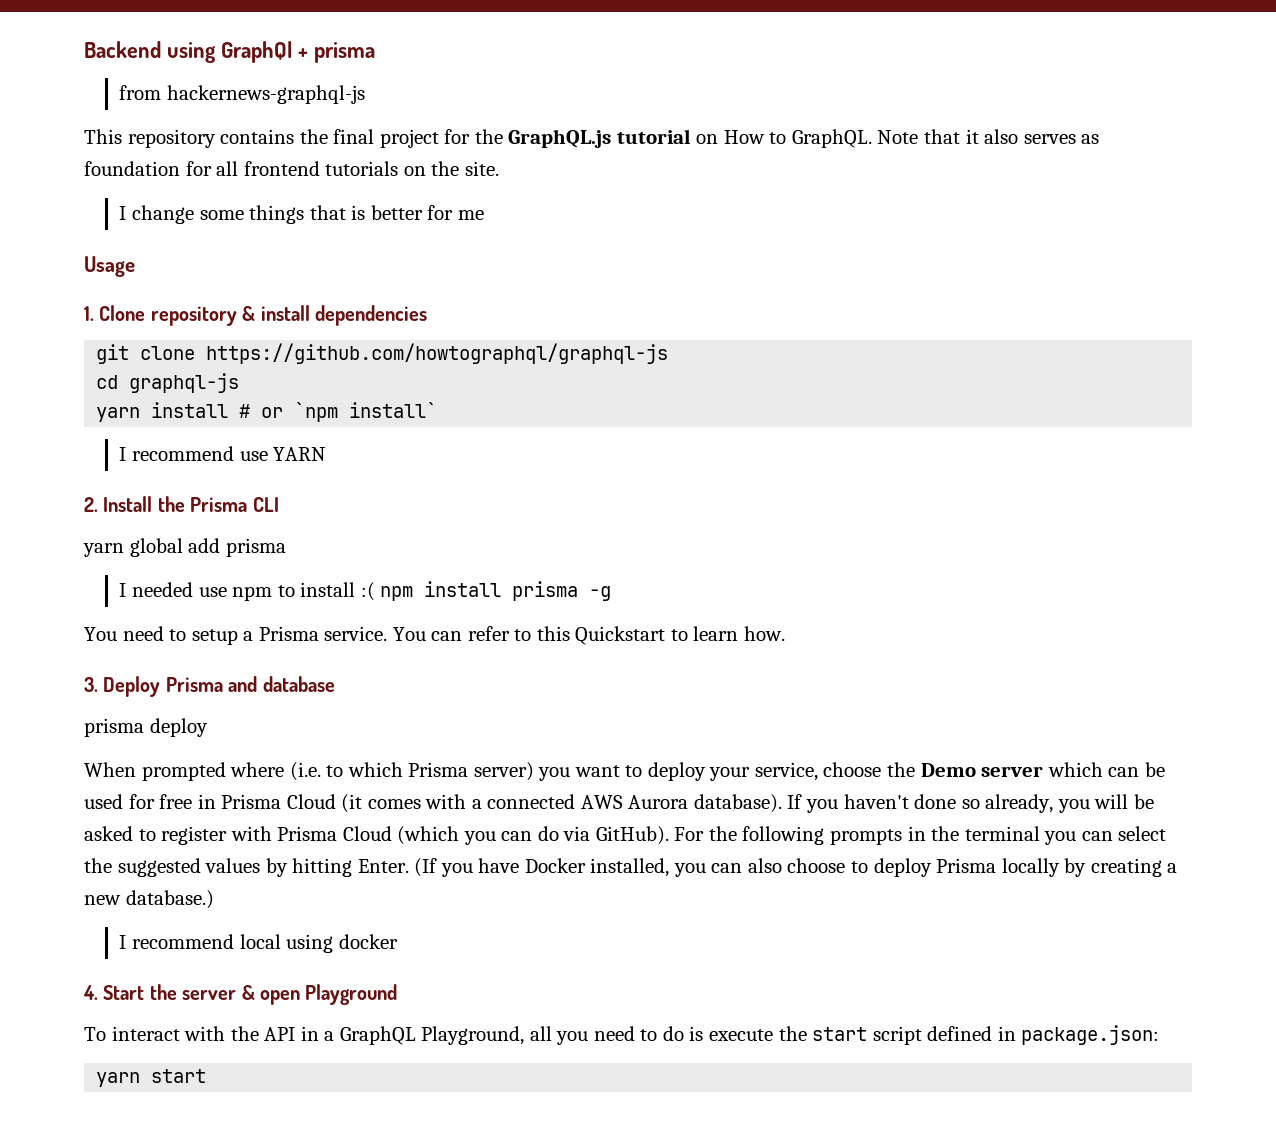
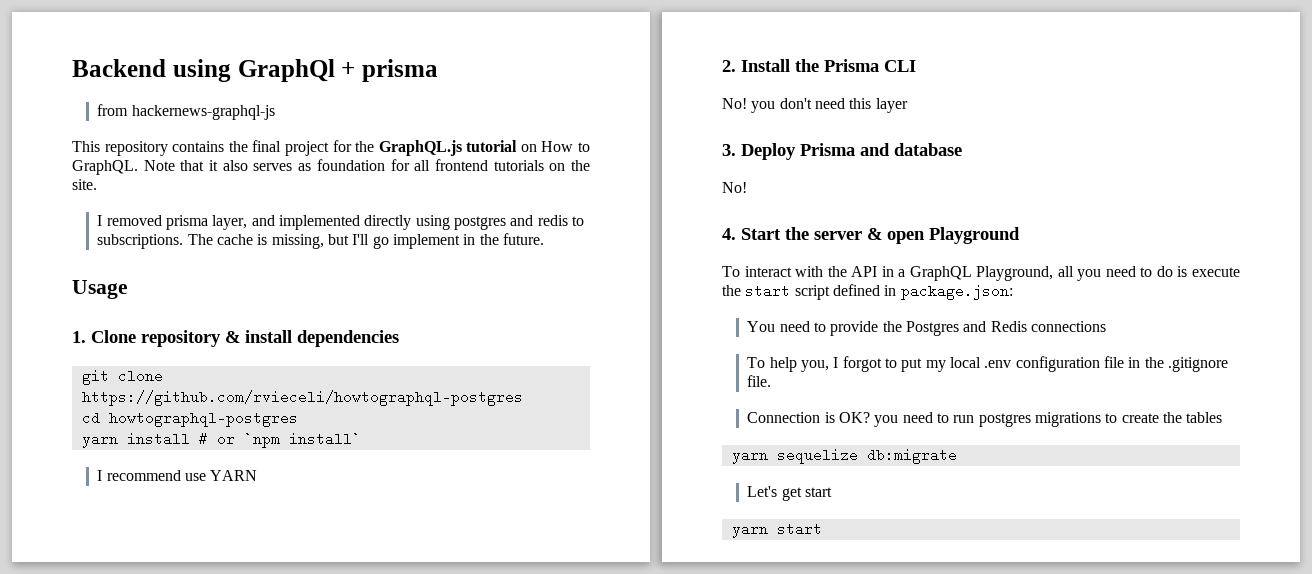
[131,205,484,224] change some things that is better for me -> [106,215,584,230] [97,233,544,249] removed prisma layer, and implemented directly using postgres and redis to subscriptions. The cache is missing, but I'll go implement in the future.
[206,343,669,364] https://github.com/howtographql/graphql-js -> [81,390,523,406] https://github.com/rvieceli/howtographql-postgres
[129,373,240,393] graphql-js -> [108,411,298,427] howtographql-postgres
[83,538,286,557] [119,581,612,601] [84,626,786,645] yarn global add prisma // I needed use npm to install :( npm install prisma -g // You need to setup a Prisma service. You can refer to this Quickstart to learn how. -> [722,98,908,113] No! you don't need this layer
[84,718,208,737] [84,762,1165,781] [84,794,1154,813] [84,826,1167,845] [84,858,1178,877] [84,890,214,909] [119,934,398,953] prisma deploy // When prompted where (i.e. to which Prisma server) you want to deploy your service, choose the Demo server which can be used for free in Prisma Cloud (it comes with a connected AWS Aurora database). If you haven't done so already, you will be asked to register with Prisma Cloud (which you can do via GitHub). For the following prompts in the terminal you can select the suggested values by hitting Enter. (If you have Docker installed, you can also choose to deploy Prisma locally by creating a new database.) // I recommend local using docker -> [722,182,747,193] No!
(1160, 1035) none -> [747,321,1107,336] [747,356,1228,372] [747,375,772,387] [747,412,1223,427] [731,448,957,464] [747,486,833,501] // You need to provide the Postgres and Redis connections // To help you, I forgot to put my local .env configuration file in the .gitignore file. // Connection is OK? you need to run postgres migrations to create the tables // yarn sequelize db:migrate // Let's get start

